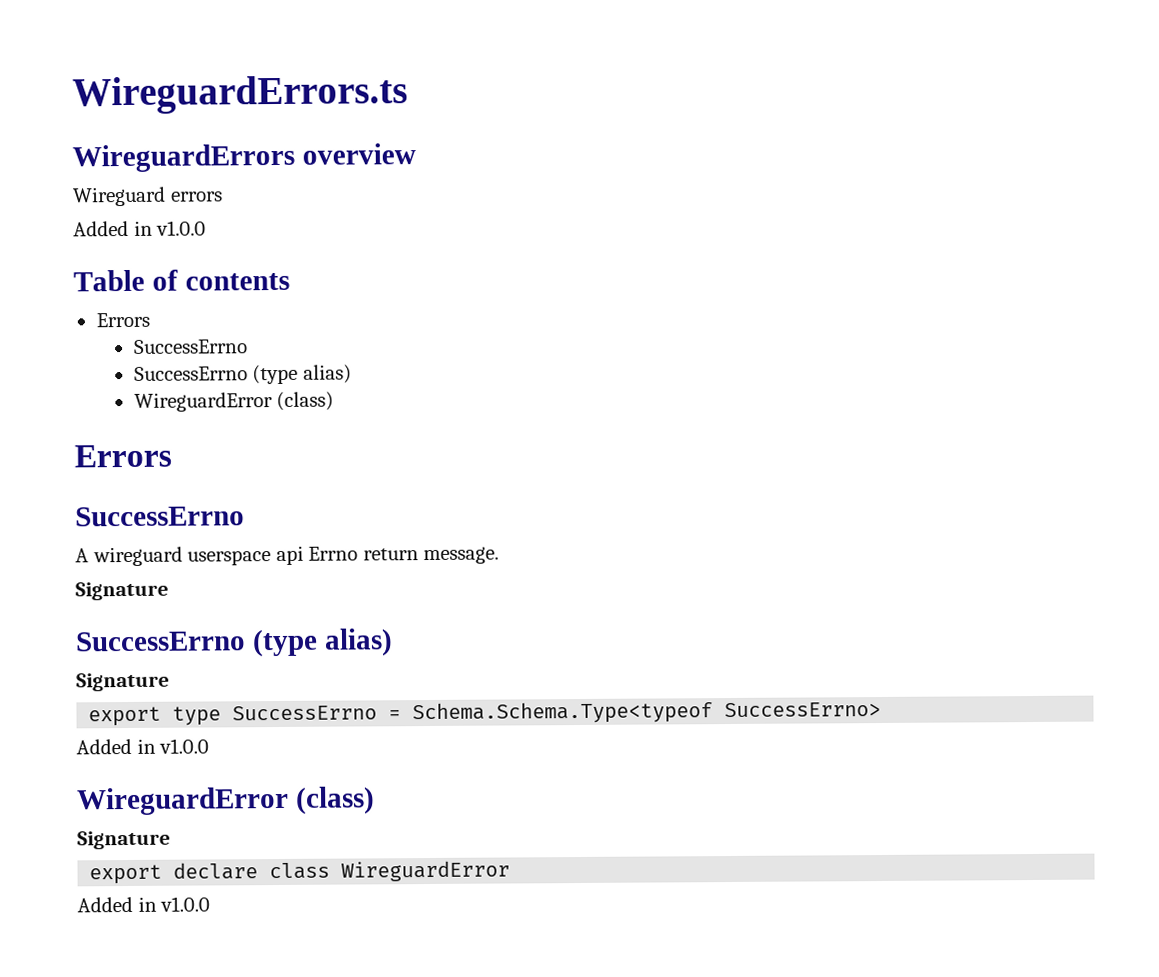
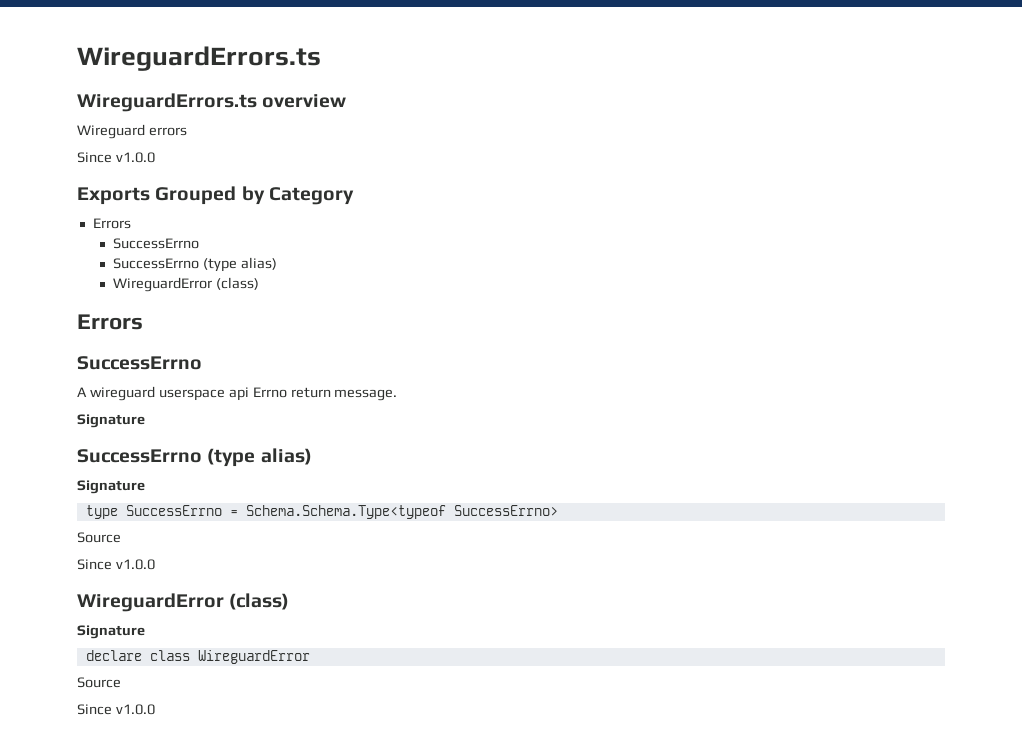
[72,143,295,173] WireguardErrors -> [77,93,257,112] WireguardErrors.ts
[73,220,207,237] [73,269,290,292] Added in v1.0.0 // Table of contents -> [77,152,155,163] [77,186,354,205] Since v1.0.0 // Exports Grouped by Category
[88,706,162,727] export -> (145, 487) none
[76,738,156,755] Added in -> [77,532,121,543] [77,559,112,570] Source // Since
[89,864,163,885] export -> (145, 632) none
[77,896,157,913] Added in -> [77,677,121,688] [77,704,112,715] Source // Since

